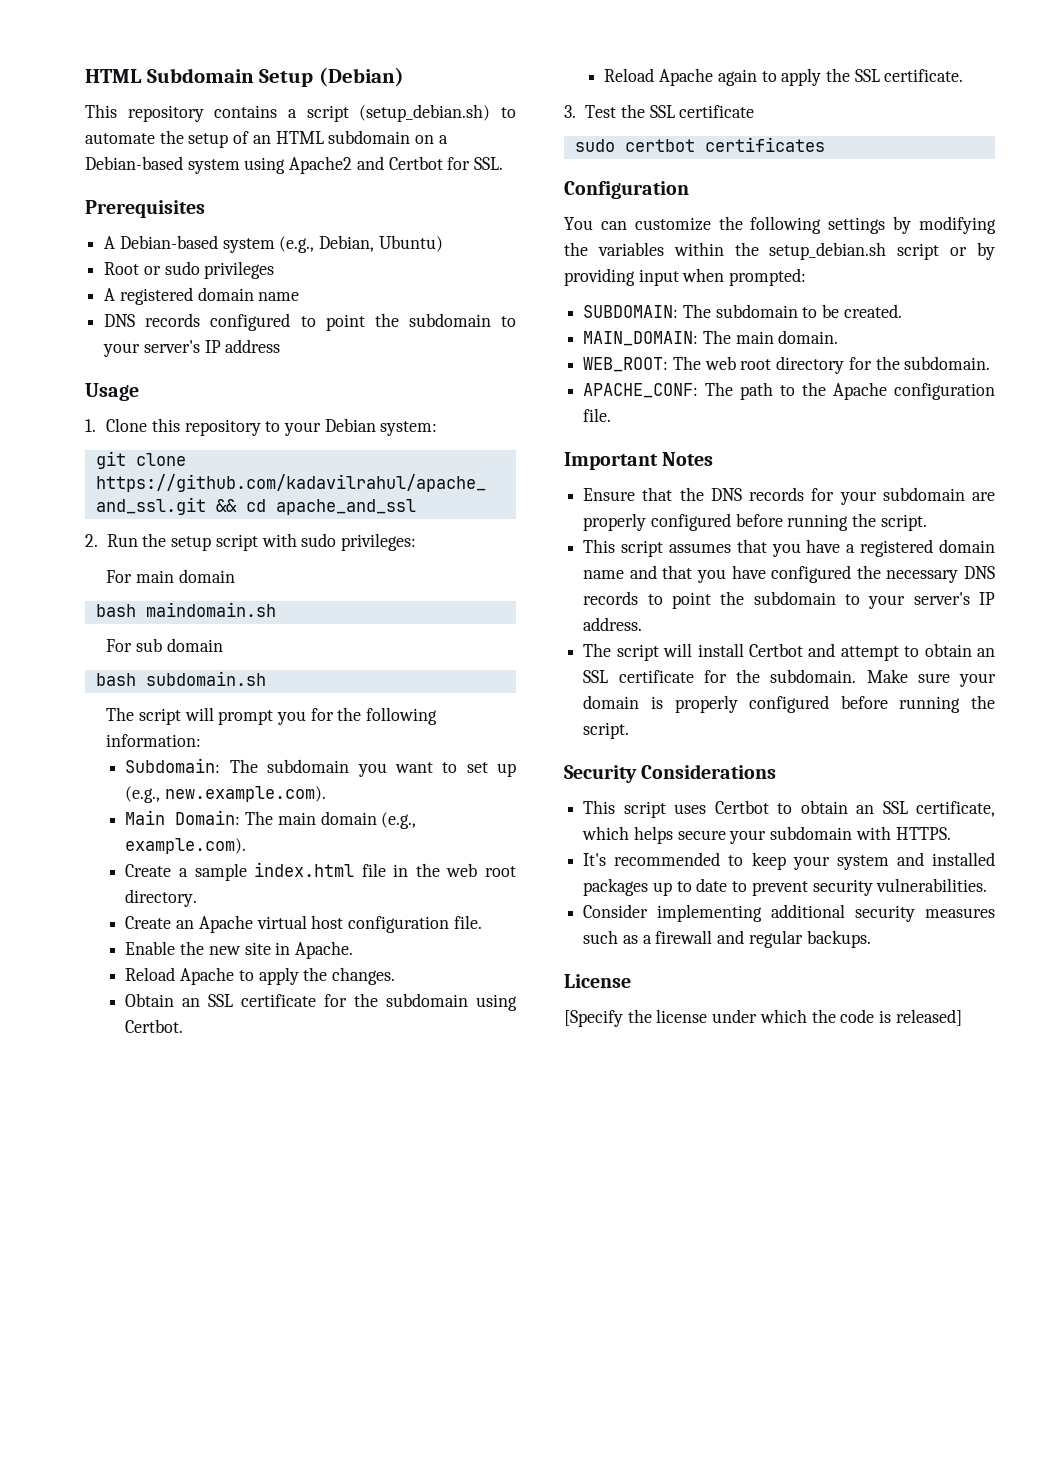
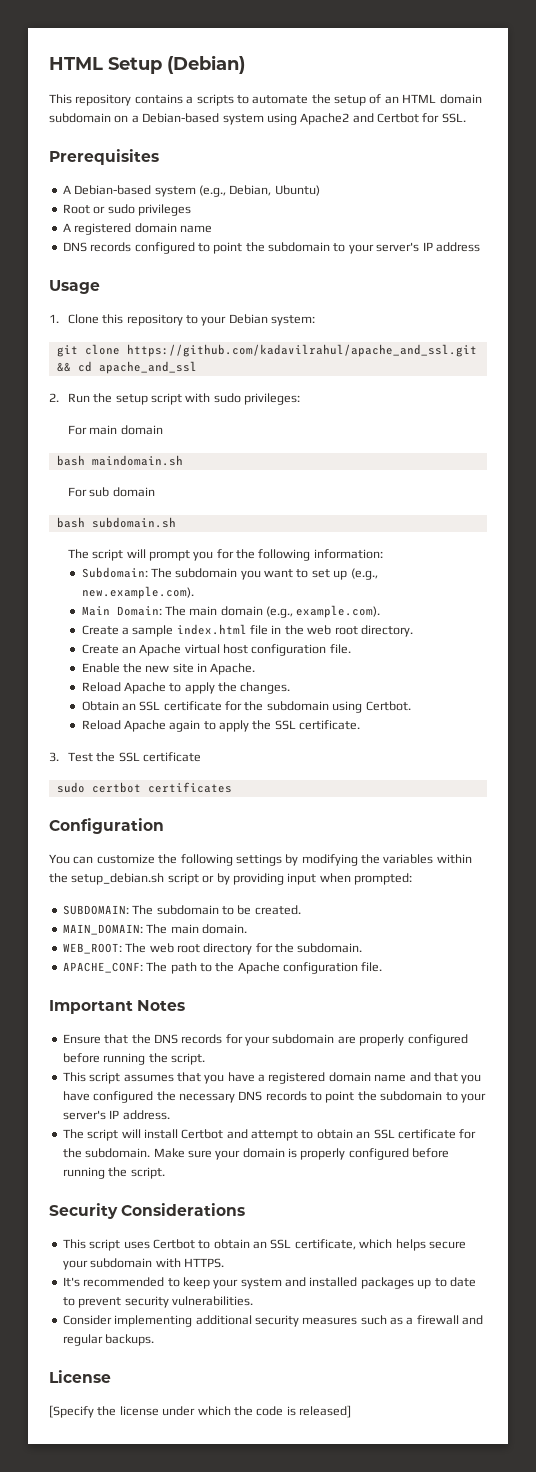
[85,68,254,83] HTML Subdomain -> [49,57,103,70] HTML
[306,104,491,122] script (setup_debian.sh) -> [196,94,234,106] scripts
(324, 137) none -> [439,94,482,104] domain

